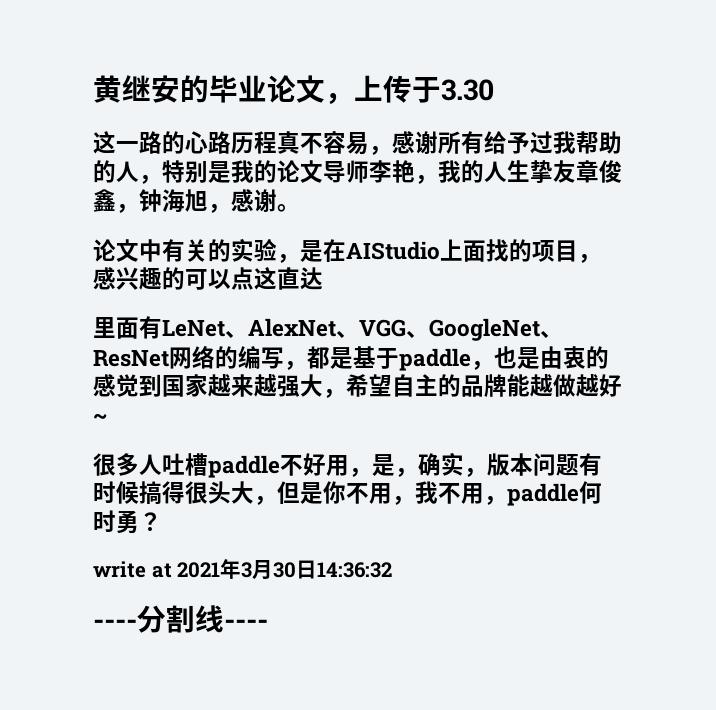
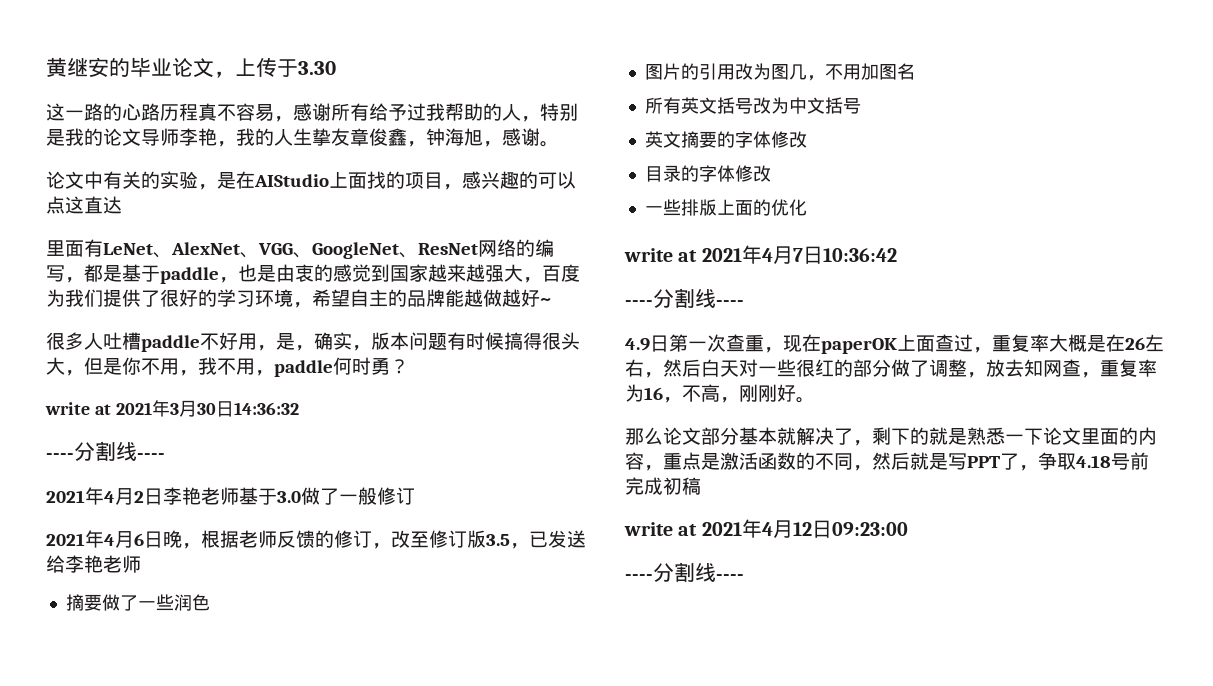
(346, 393) none -> [542,264,580,282] [46,289,312,308] 百度为我们提供了很好的学习环境，
(268, 624) none -> [46,487,415,505] [46,530,586,549] [46,555,141,573] [65,594,210,611] [644,63,915,81] [644,97,861,114] [644,131,807,148] [644,165,771,182] [644,199,807,216] [624,245,897,264] [625,288,744,308] [625,334,1164,354] [625,359,1157,378] [625,384,815,403] [625,427,1157,446] [625,452,1149,471] [625,477,701,495] [624,519,908,538] [625,562,744,582] // 2021年4月2日李艳老师基于3.0做了一般修订 // 2021年4月6日晚，根据老师反馈的修订，改至修订版3.5，已发送给李艳老师 // 摘要做了一些润色 // 图片的引用改为图几，不用加图名 // 所有英文括号改为中文括号 // 英文摘要的字体修改 // 目录的字体修改 // 一些排版上面的优化 // write at 2021年4月7日10:36:42 // ----分割线---- // 4.9日第一次查重，现在paperOK上面查过，重复率大概是在26左右，然后白天对一些很红的部分做了调整，放去知网查，重复率为16，不高，刚刚好。 // 那么论文部分基本就解决了，剩下的就是熟悉一下论文里面的内容，重点是激活函数的不同，然后就是写PPT了，争取4.18号前完成初稿 // write at 2021年4月12日09:23:00 // ----分割线----

